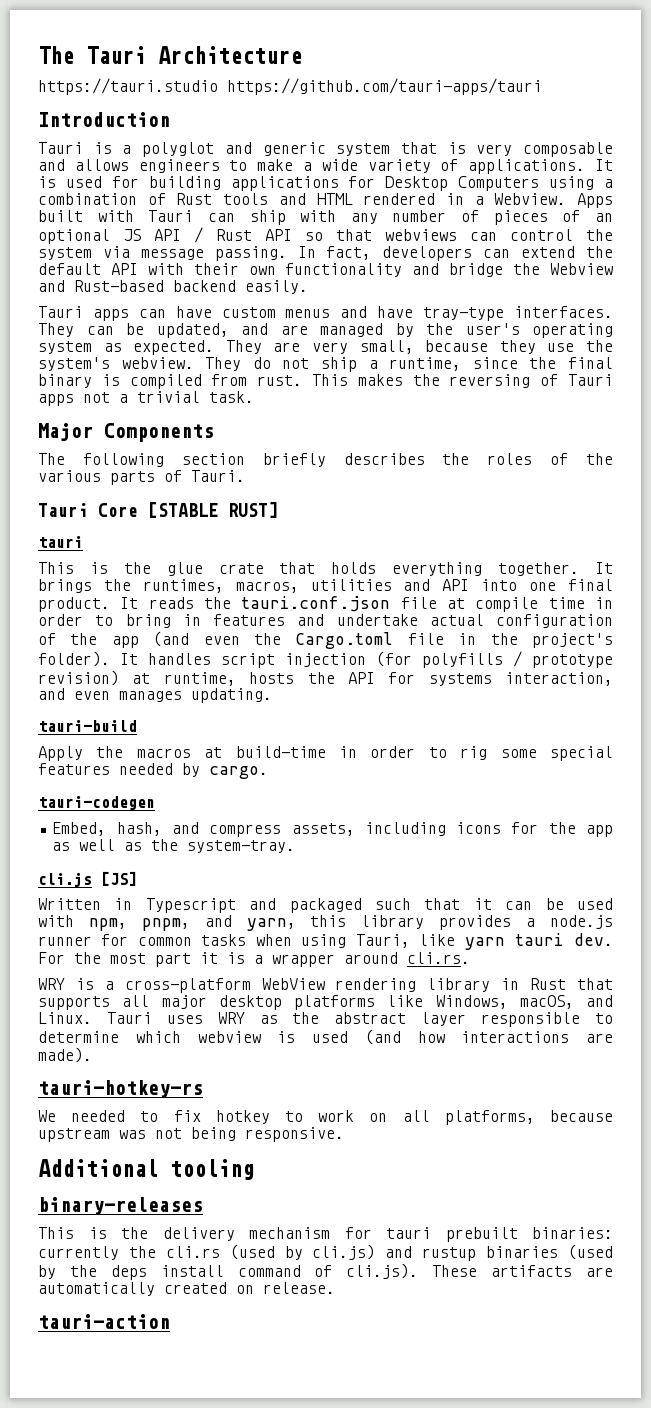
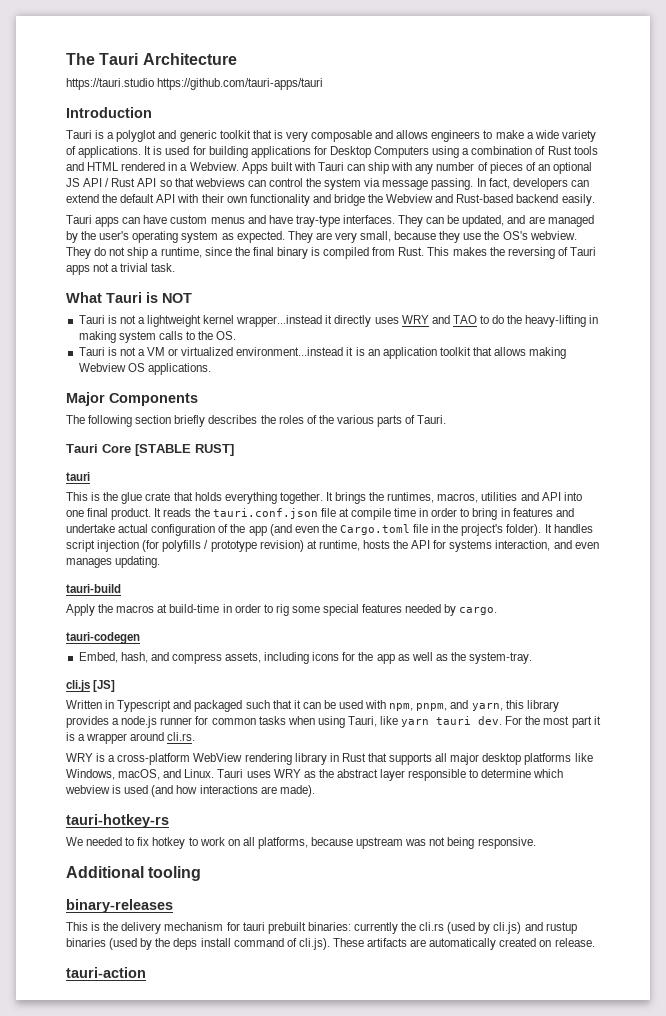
[336,143,391,156] system -> [219,130,251,139] toolkit
[38,357,110,371] system's -> [502,231,528,240] OS's
[257,375,303,386] rust. -> [398,247,425,256] Rust.
(254, 397) none -> [66,292,192,303] [78,315,599,327] [78,331,237,343] [78,347,567,359] [78,363,211,375] // What Tauri is NOT // Tauri is not a lightweight kernel wrapper...instead it directly uses WRY and TAO to do the heavy-lifting in making system calls to the OS. // Tauri is not a VM or virtualized environment...instead it is an application toolkit that allows making Webview OS applications.

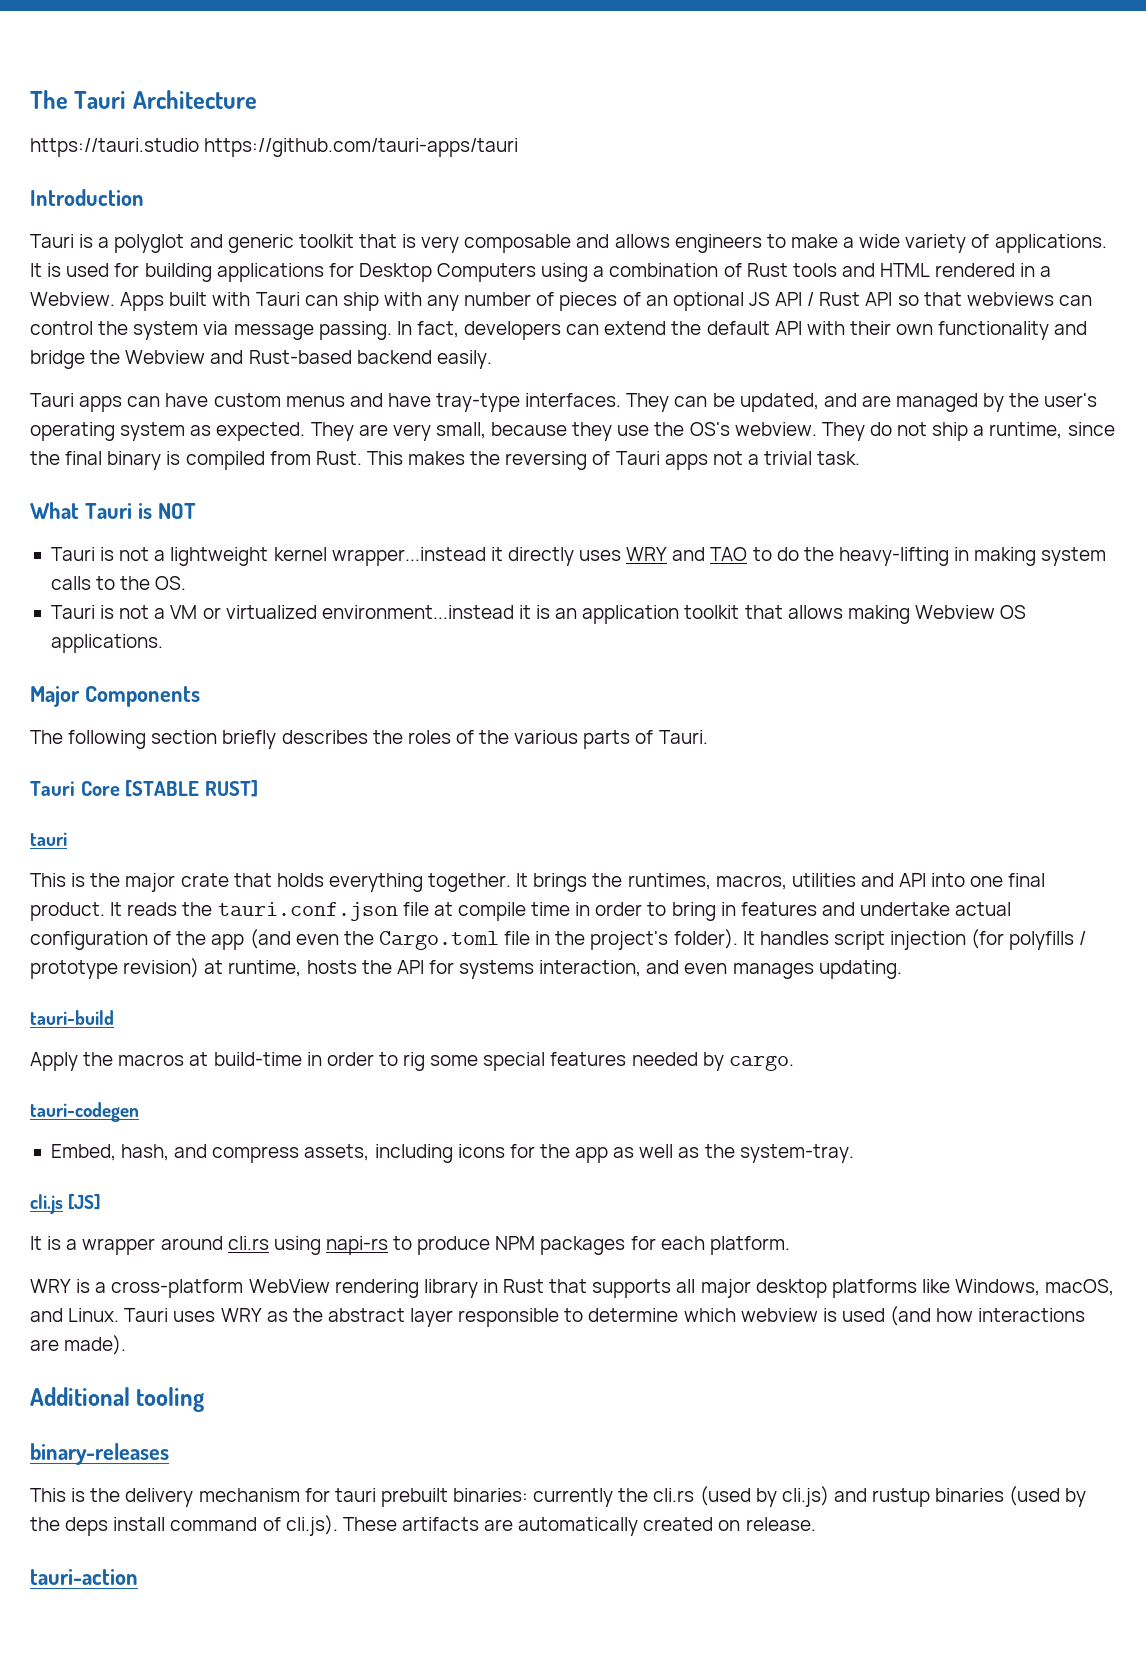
[121,492,143,504] glue -> [125,873,176,892] major
[66,700,559,712] [66,716,601,728] [66,732,196,744] Written in Typescript and packaged such that it can be used with npm, pnpm, and yarn, this library provides a node.js runner for common tasks when using Tauri, like yarn tauri dev. For the most part it is a wrapper around cli.rs. -> [30,1236,790,1255] It is a wrapper around cli.rs using napi-rs to produce NPM packages for each platform.
[66,814,169,828] [66,837,536,849] // tauri-hotkey-rs // We needed to fix hotkey to work on all platforms, because upstream was not being responsive. -> (127, 1345) none

